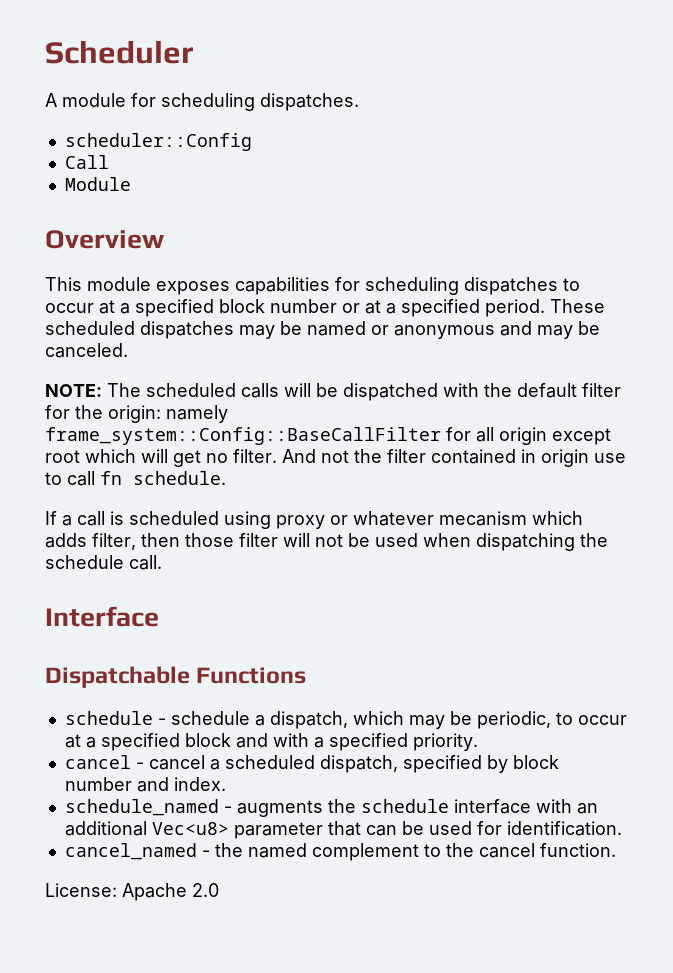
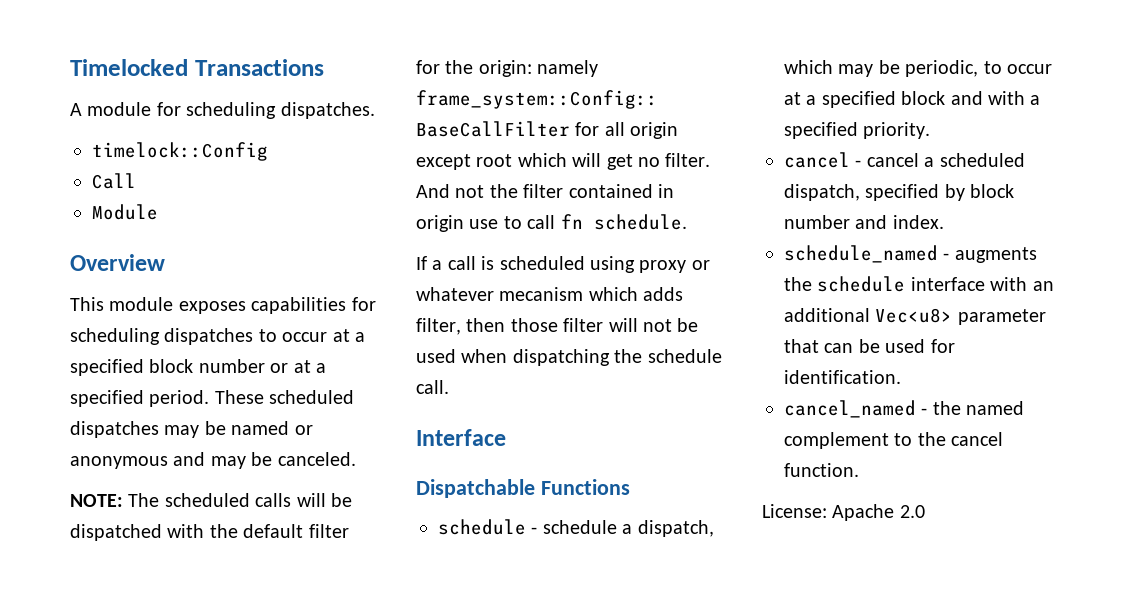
[45,40,194,64] Scheduler -> [70,59,324,76] Timelocked Transactions
[64,133,252,151] scheduler::Config -> [92,142,268,161] timelock::Config

